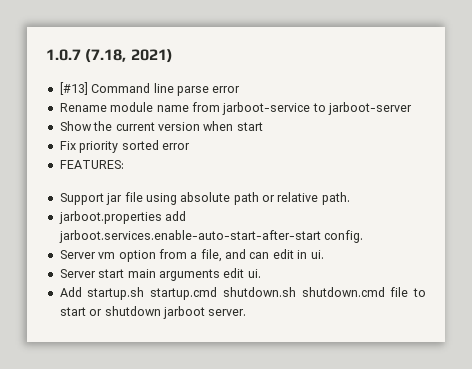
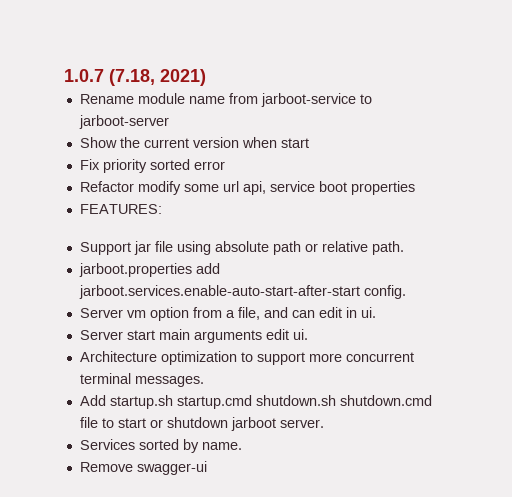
[59,82,241,96] // [#13] Command line parse error -> (206, 77) none
(190, 146) none -> [79,181,415,195] // Refactor modify some url api, service boot properties
(261, 273) none -> [79,351,414,365] [79,373,204,387] // Architecture optimization to support more concurrent terminal messages.
(247, 312) none -> [79,439,242,453] [79,461,207,475] // Services sorted by name. // Remove swagger-ui

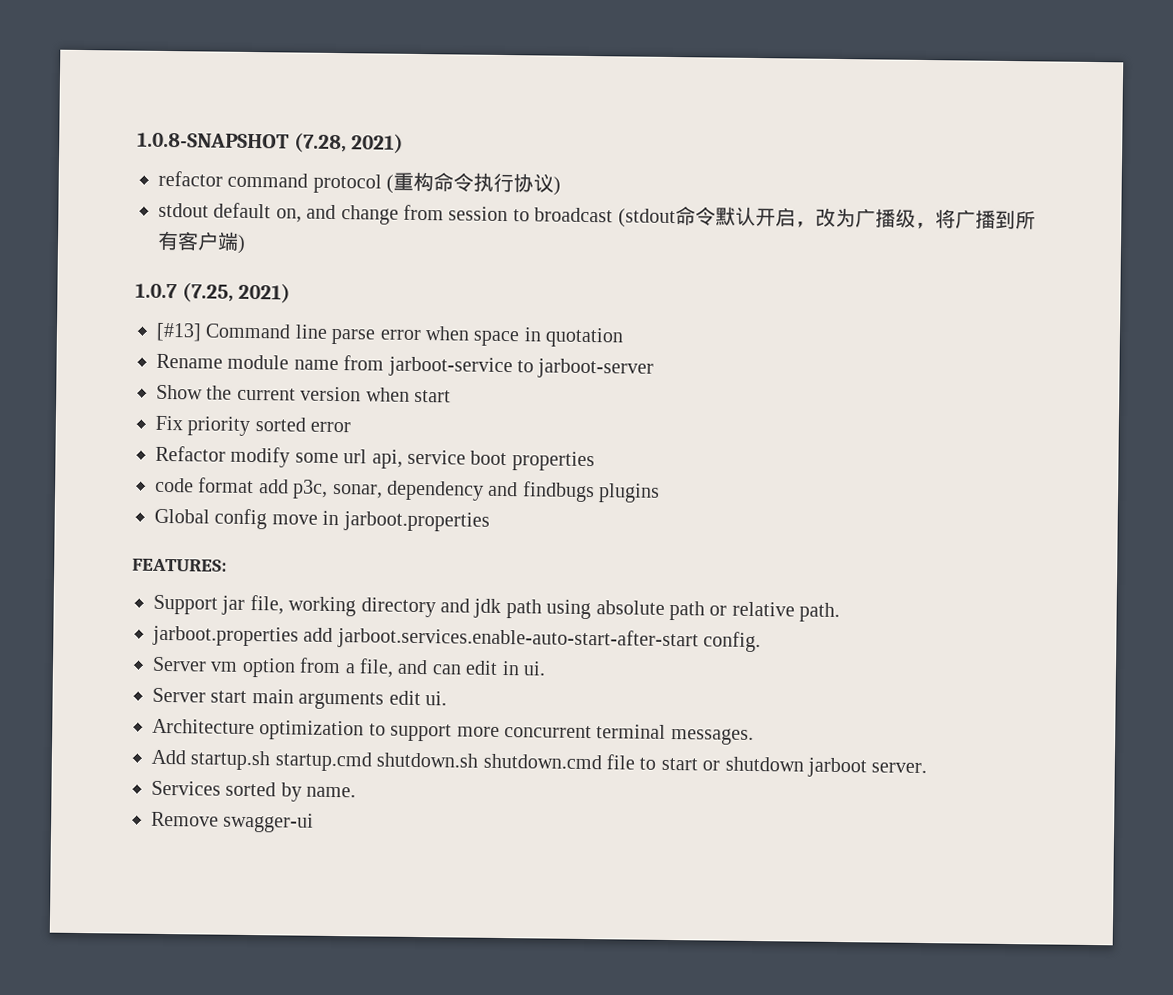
[64,69,206,86] 1.0.7 (7.18, 2021) -> [137,132,405,154] [158,170,562,196] [158,202,1036,230] [157,230,246,254] [135,282,292,304] [156,322,625,348] 1.0.8-SNAPSHOT (7.28, 2021) // refactor command protocol (重构命令执行协议) // stdout default on, and change from session to broadcast (stdout命令默认开启，改为广播级，将广播到所有客户端) // 1.0.7 (7.25, 2021) // [#13] Command line parse error when space in quotation
[79,204,162,214] [79,241,173,255] FEATURES: // Support jar file -> [155,477,661,503] [154,508,490,532] [132,558,227,572] [153,594,542,619] code format add p3c, sonar, dependency and findbugs plugins // Global config move in jarboot.properties // FEATURES: // Support jar file, working directory and jdk path

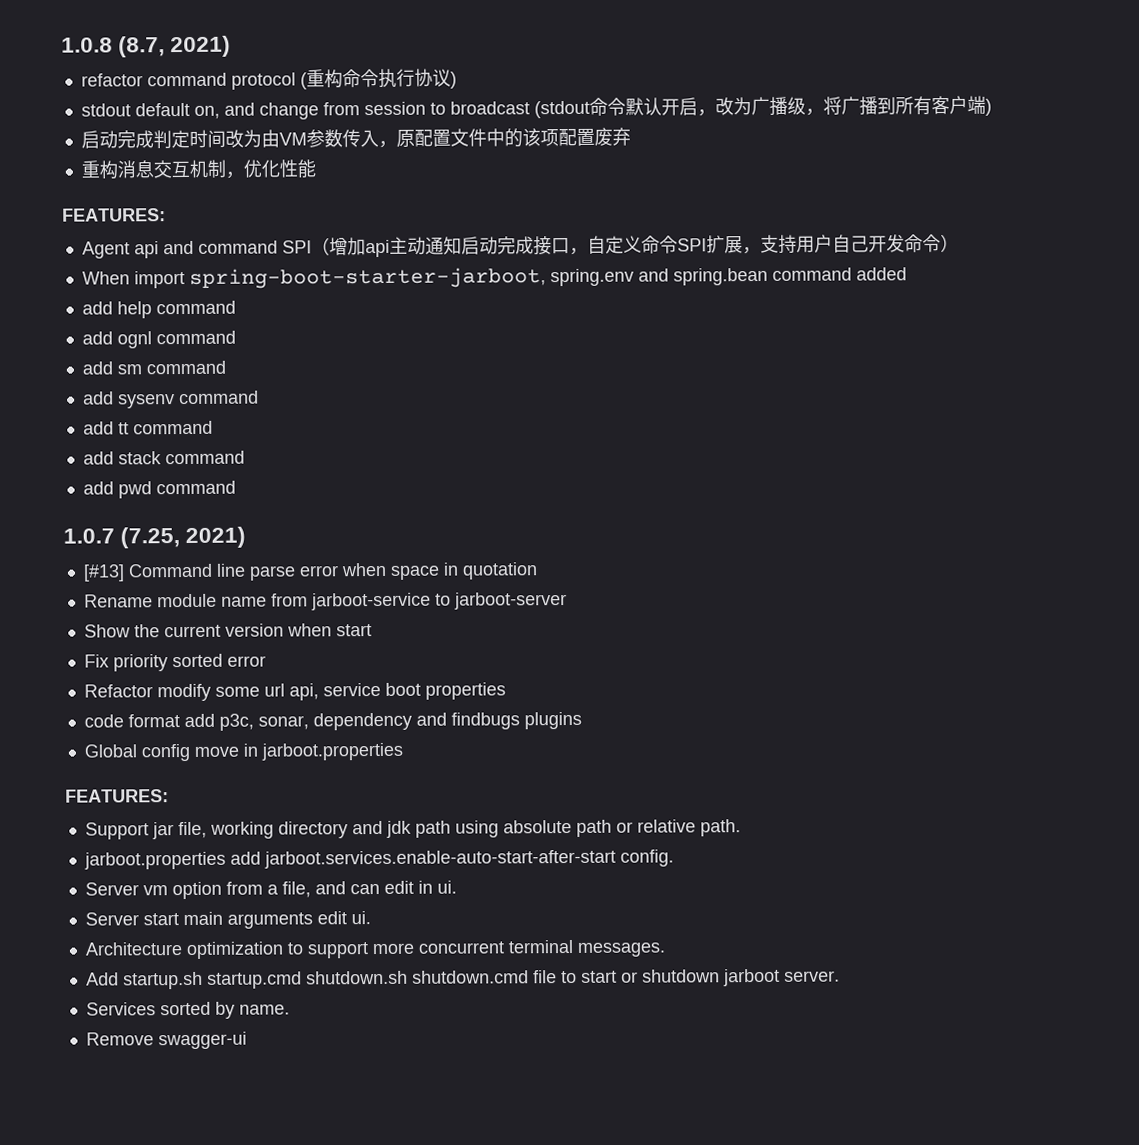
[137,132,347,154] 1.0.8-SNAPSHOT (7.28, -> [61,36,166,58] 1.0.8 (8.7,
(246, 244) none -> [80,127,631,149] [80,159,316,180] [62,208,166,222] [81,233,959,259] [81,267,907,289] [81,300,236,319] [81,330,236,349] [81,360,226,375] [82,390,259,409] [82,420,213,435] [82,450,245,465] [82,480,236,499] // 启动完成判定时间改为由VM参数传入，原配置文件中的该项配置废弃 // 重构消息交互机制，优化性能 // FEATURES: // Agent api and command SPI（增加api主动通知启动完成接口，自定义命令SPI扩展，支持用户自己开发命令） // When import spring-boot-starter-jarboot, spring.env and spring.bean command added // add help command // add ognl command // add sm command // add sysenv command // add tt command // add stack command // add pwd command

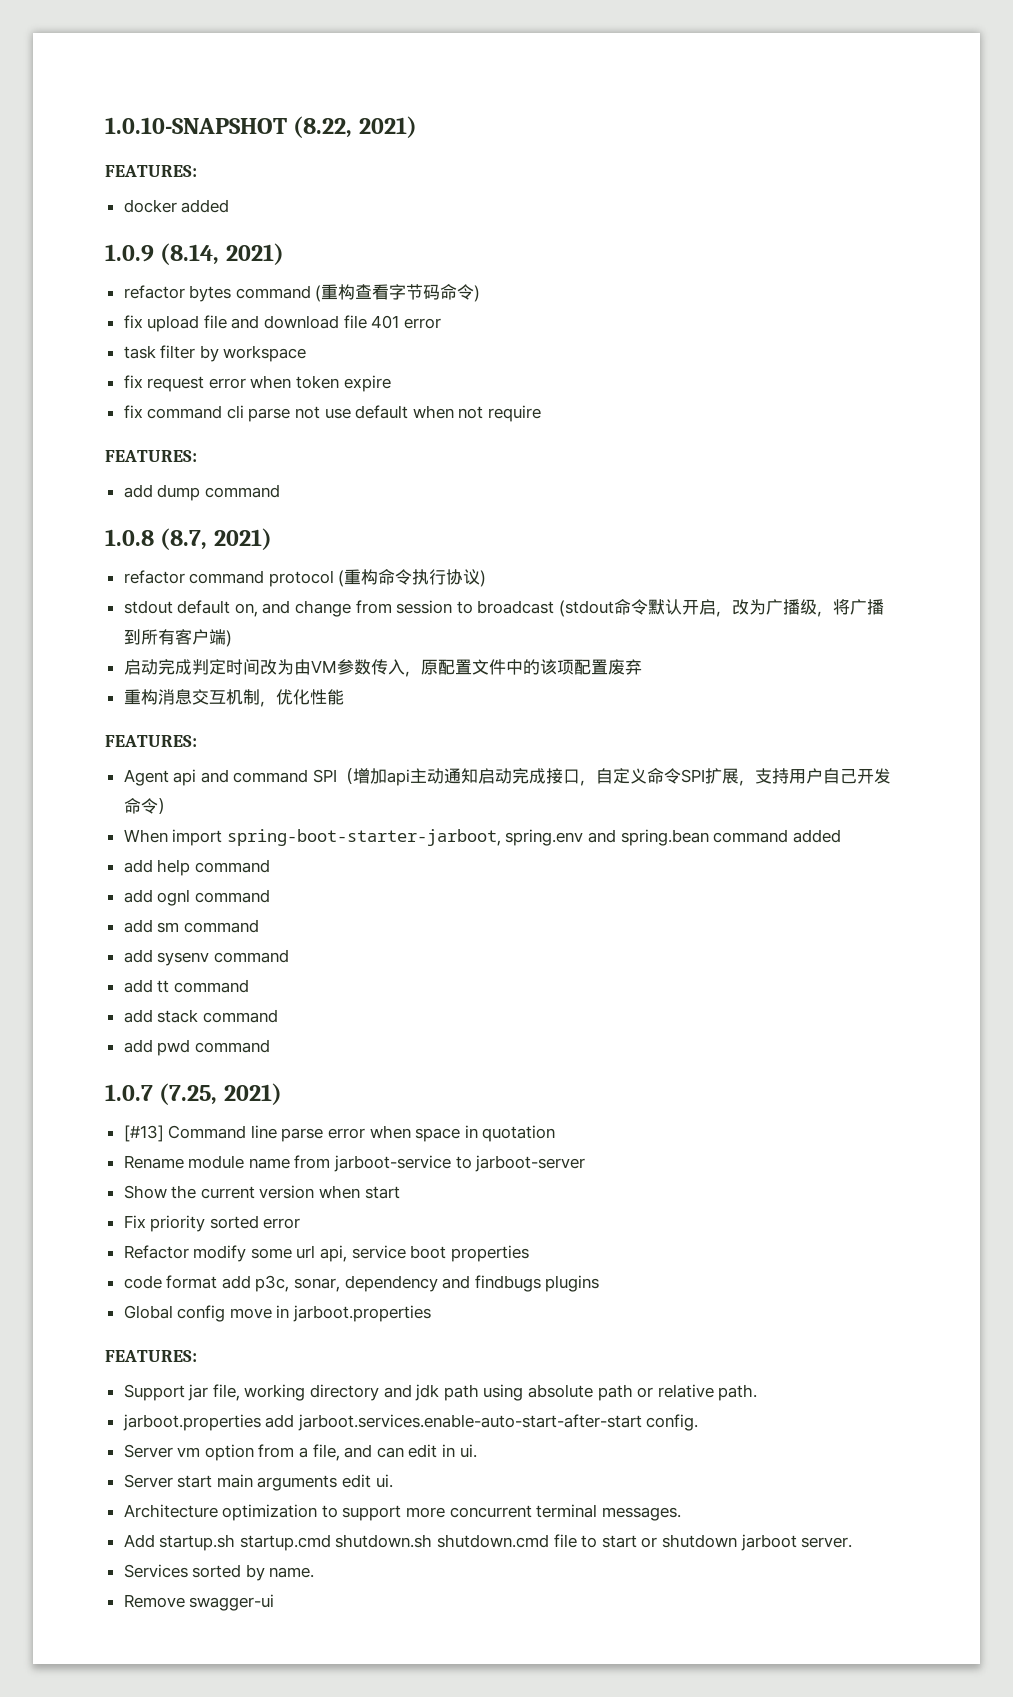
(61, 45) none -> [105,116,417,138] [105,165,197,177] [123,199,230,213] [105,243,284,265] [123,284,481,302] [123,315,441,332] [123,345,307,362] [123,375,391,392] [123,405,542,422] [105,450,197,462] [123,484,280,501] 1.0.10-SNAPSHOT (8.22, 2021) // FEATURES: // docker added // 1.0.9 (8.14, 2021) // refactor bytes command (重构查看字节码命令) // fix upload file and download file 401 error // task filter by workspace // fix request error when token expire // fix command cli parse not use default when not require // FEATURES: // add dump command //

